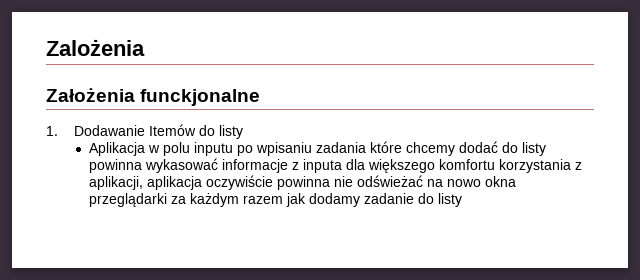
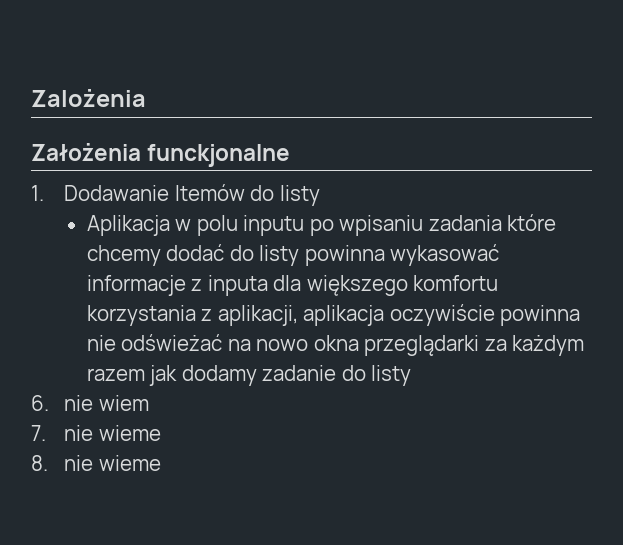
(463, 200) none -> [31,395,149,411] [31,425,161,441] [31,455,161,471] // 6. nie wiem // 7. nie wieme // 8. nie wieme

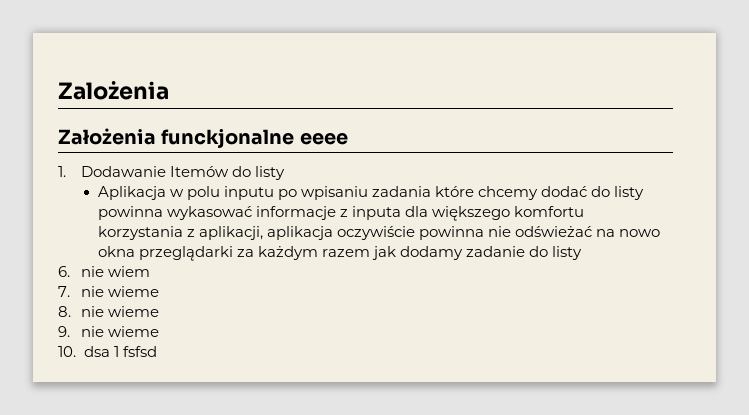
(291, 155) none -> [299,132,348,145] eeee
(161, 463) none -> [58,326,160,337] [58,346,157,357] // 9. nie wieme // 10. dsa 1 fsfsd

